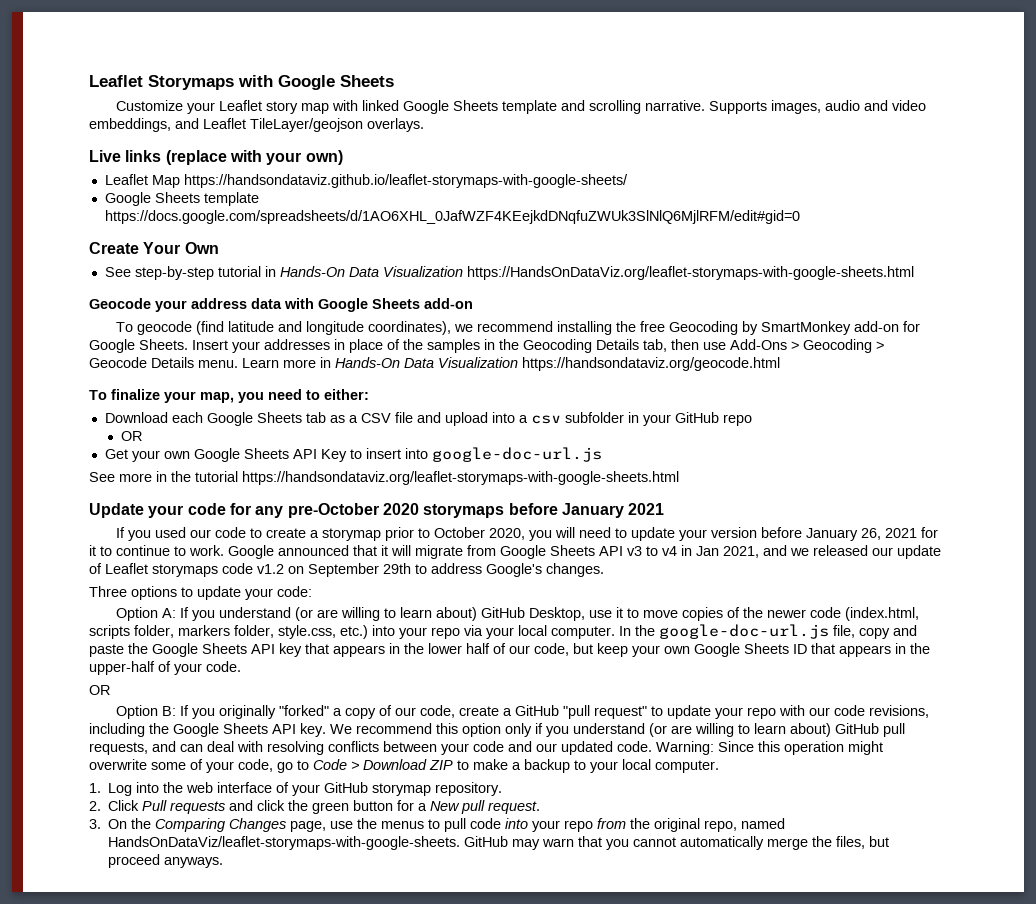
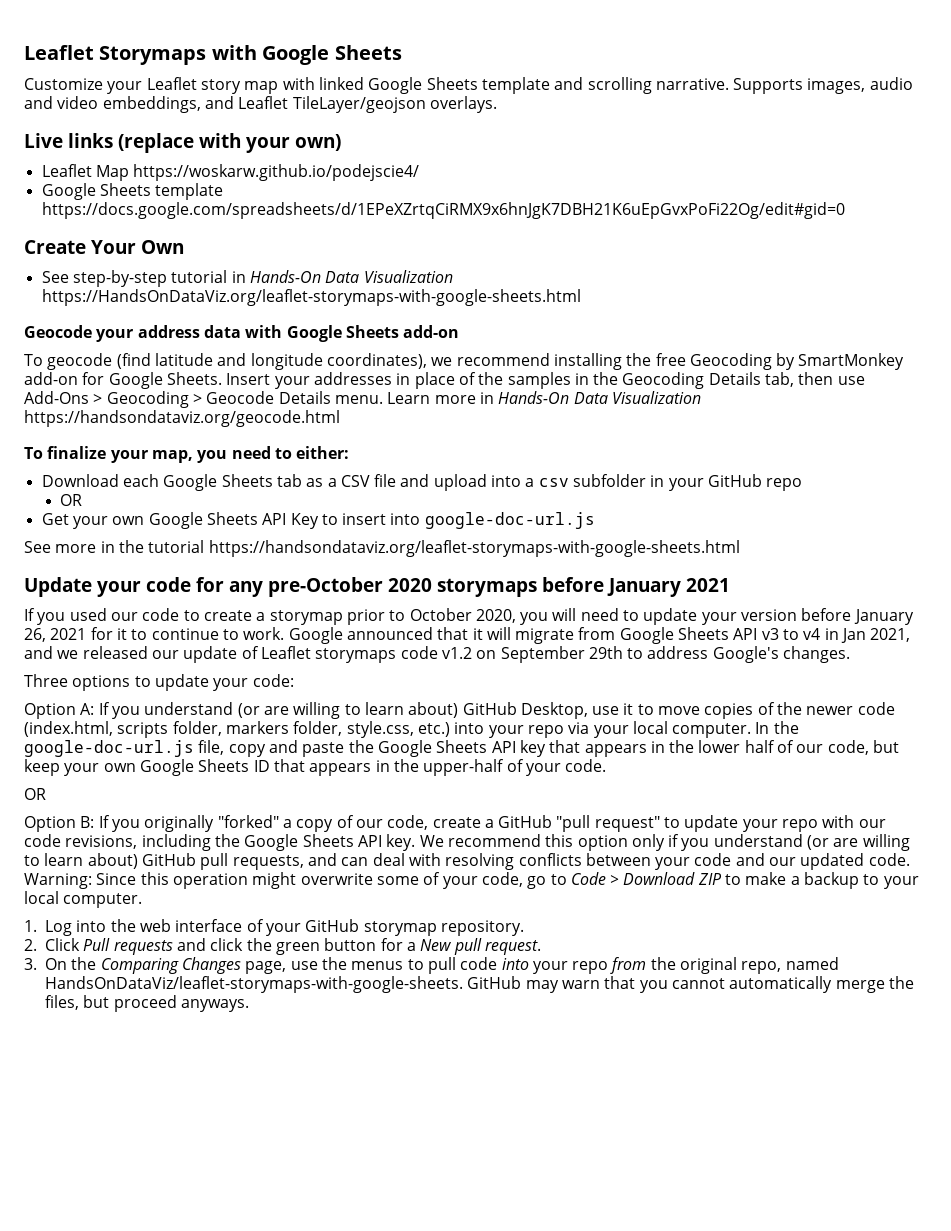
[183,174,628,188] [104,192,259,206] [104,210,800,224] https://handsondataviz.github.io/leaflet-storymaps-with-google-sheets/ // Google Sheets template https://docs.google.com/spreadsheets/d/1AO6XHL_0JafWZF4KEejkdDNqfuZWUk3SlNlQ6MjlRFM/edit#gid=0 -> [133,164,420,181] [41,183,224,200] [41,202,845,219] https://woskarw.github.io/podejscie4/ // Google Sheets template https://docs.google.com/spreadsheets/d/1EPeXZrtqCiRMX9x6hnJgK7DBH21K6uEpGvxPoFi22Og/edit#gid=0

